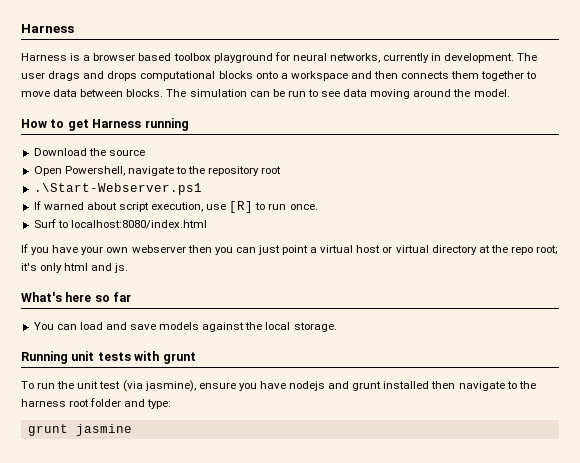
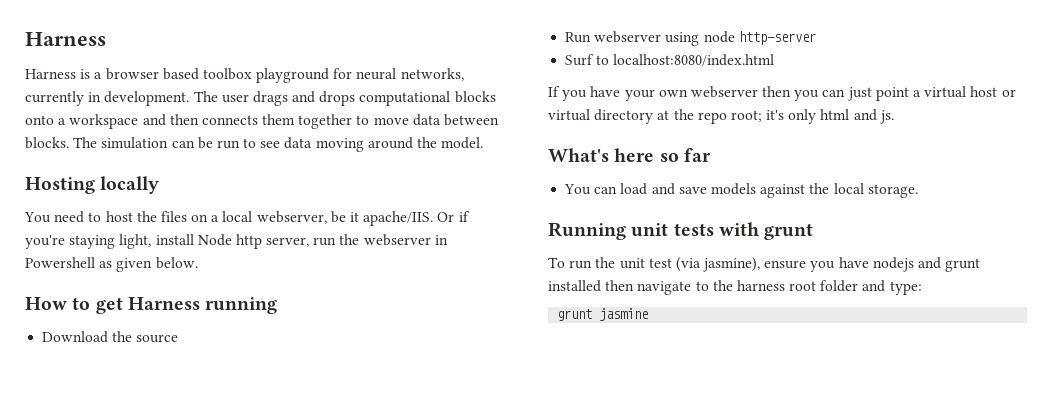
(510, 93) none -> [25,176,160,194] [24,211,470,226] [25,234,448,249] [25,257,198,272] // Hosting locally // You need to host the files on a local webserver, be it apache/IIS. Or if you're staying light, install Node http server, run the webserver in Powershell as given below.
[33,166,282,176] [33,183,202,195] [33,201,318,213] Open Powershell, navigate to the repository root // .\Start-Webserver.ps1 // If warned about script execution, use [R] to run once. -> [565,31,816,46] Run webserver using node http-server

